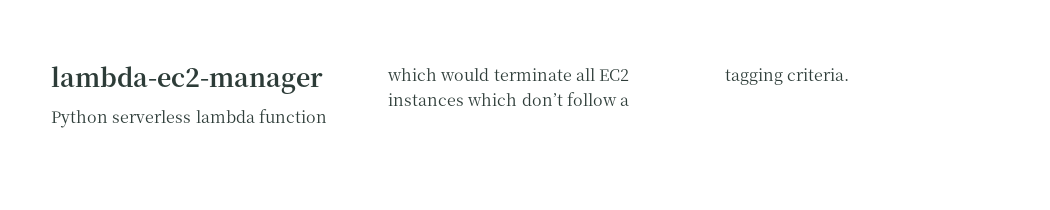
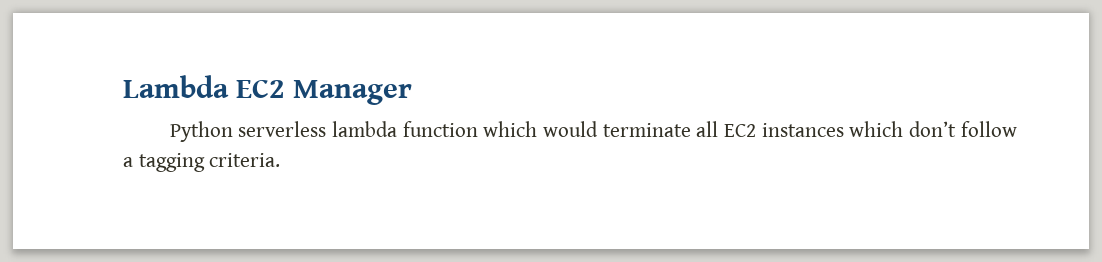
[51,66,323,94] lambda-ec2-manager -> [123,75,412,105] Lambda EC2 Manager

